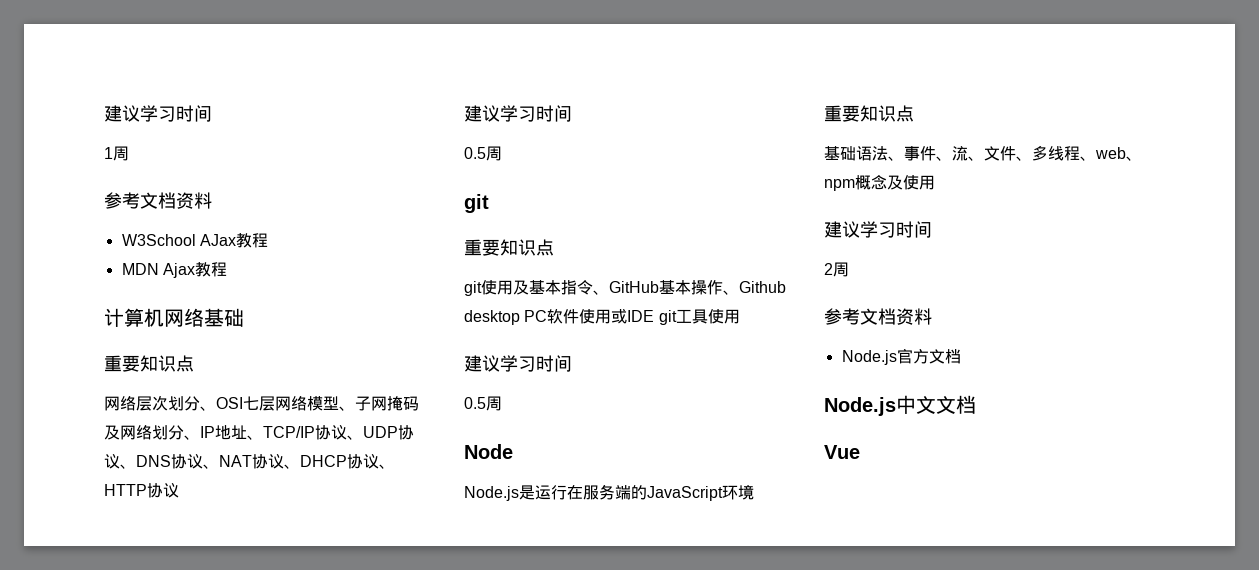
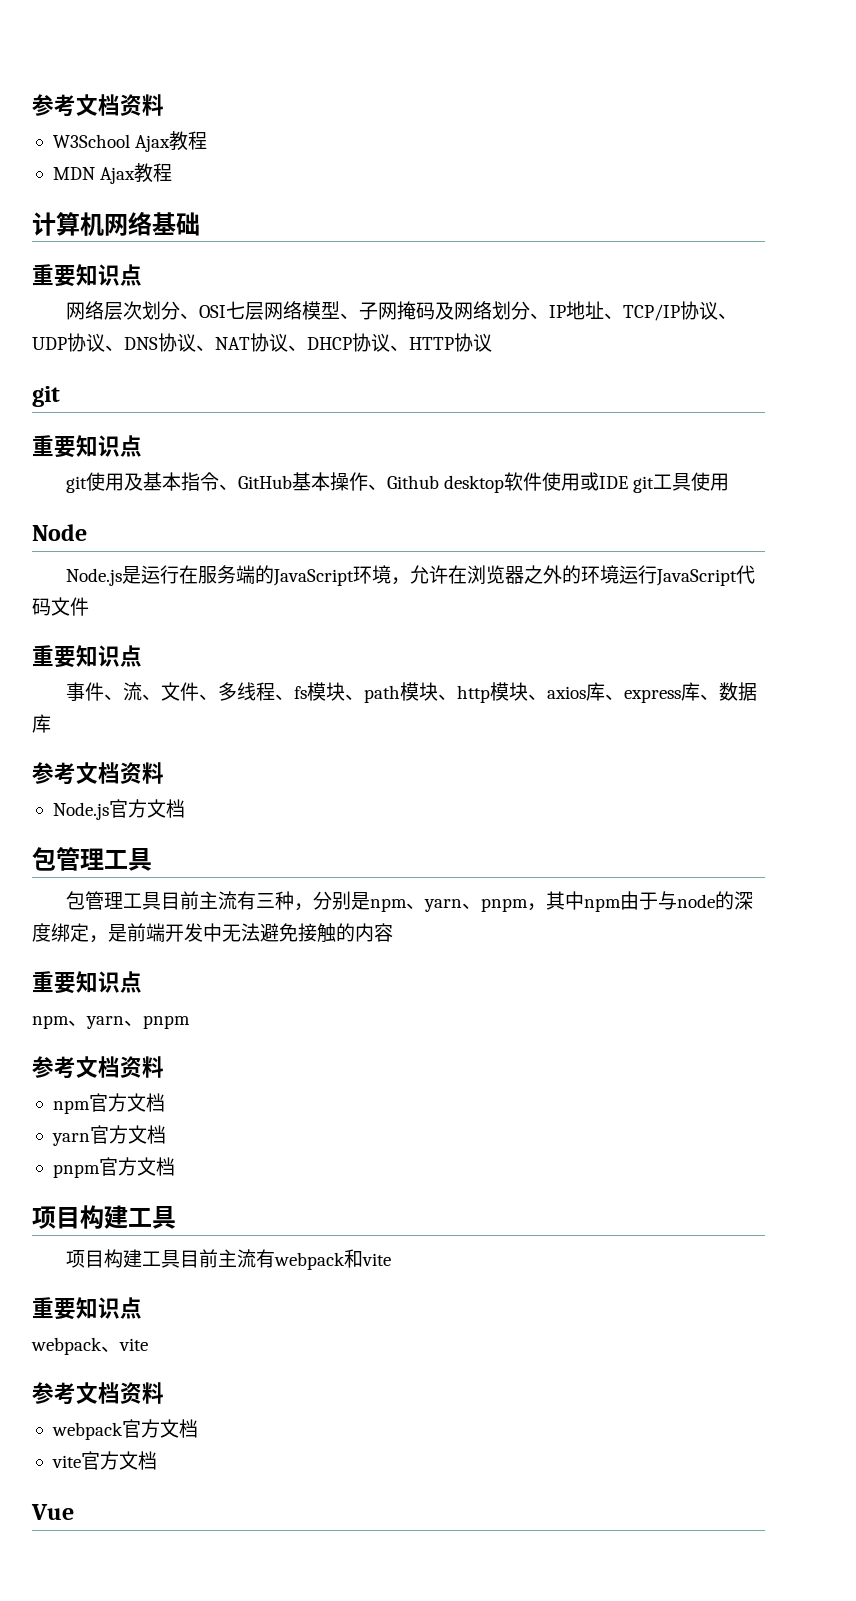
[104,105,212,122] [104,146,129,161] 建议学习时间 // 1周 // -> (32, 105) none
[199,234,236,246] AJax -> [135,135,171,152] Ajax
[464,105,572,122] [464,146,502,161] // 建议学习时间 // 0.5周 -> (492, 342) none
[524,310,548,322] PC -> (504, 484) none
[464,355,572,372] [464,396,502,411] // 建议学习时间 // 0.5周 -> (730, 482) none
[824,105,914,122] [824,146,904,161] // 重要知识点 // 基础语法、 -> [390,565,755,586] [32,597,89,616] [32,645,142,668] ，允许在浏览器之外的环境运行JavaScript代码文件 // 重要知识点 //
[1095,147,1142,161] [824,174,935,191] [824,221,932,238] [824,262,849,277] web、npm概念及使用 // 建议学习时间 // 2周 -> [293,682,757,703] [32,714,51,733] fs模块、path模块、http模块、axios库、express库、数据库
[824,395,936,416] Node.js中文 -> [32,847,152,871] [65,891,753,912] [32,923,393,943] [32,971,142,994] [32,1015,190,1029] [32,1056,164,1079] [52,1093,165,1114] [51,1125,166,1146] [52,1157,175,1178] [32,1205,176,1229] [65,1249,391,1270] [32,1297,142,1320] [31,1337,148,1355] [32,1382,164,1405] [51,1419,198,1440] [51,1451,119,1470] 包管理工具 // 包管理工具目前主流有三种，分别是npm、yarn、pnpm，其中npm由于与node的深度绑定，是前端开发中无法避免接触的内容 // 重要知识点 // npm、yarn、pnpm // 参考文档资料 // npm官方文档 // yarn官方文档 // pnpm官方文档 // 项目构建工具 // 项目构建工具目前主流有webpack和vite // 重要知识点 // webpack、vite // 参考文档资料 // webpack官方文档 // vite官方

